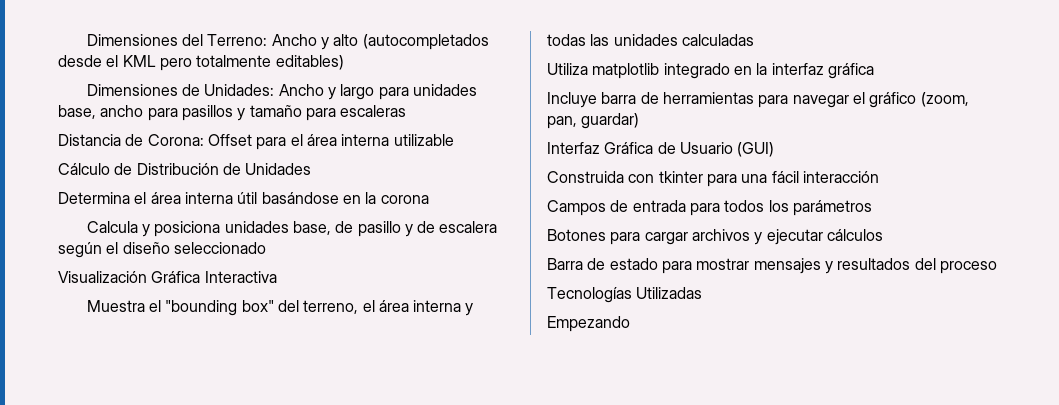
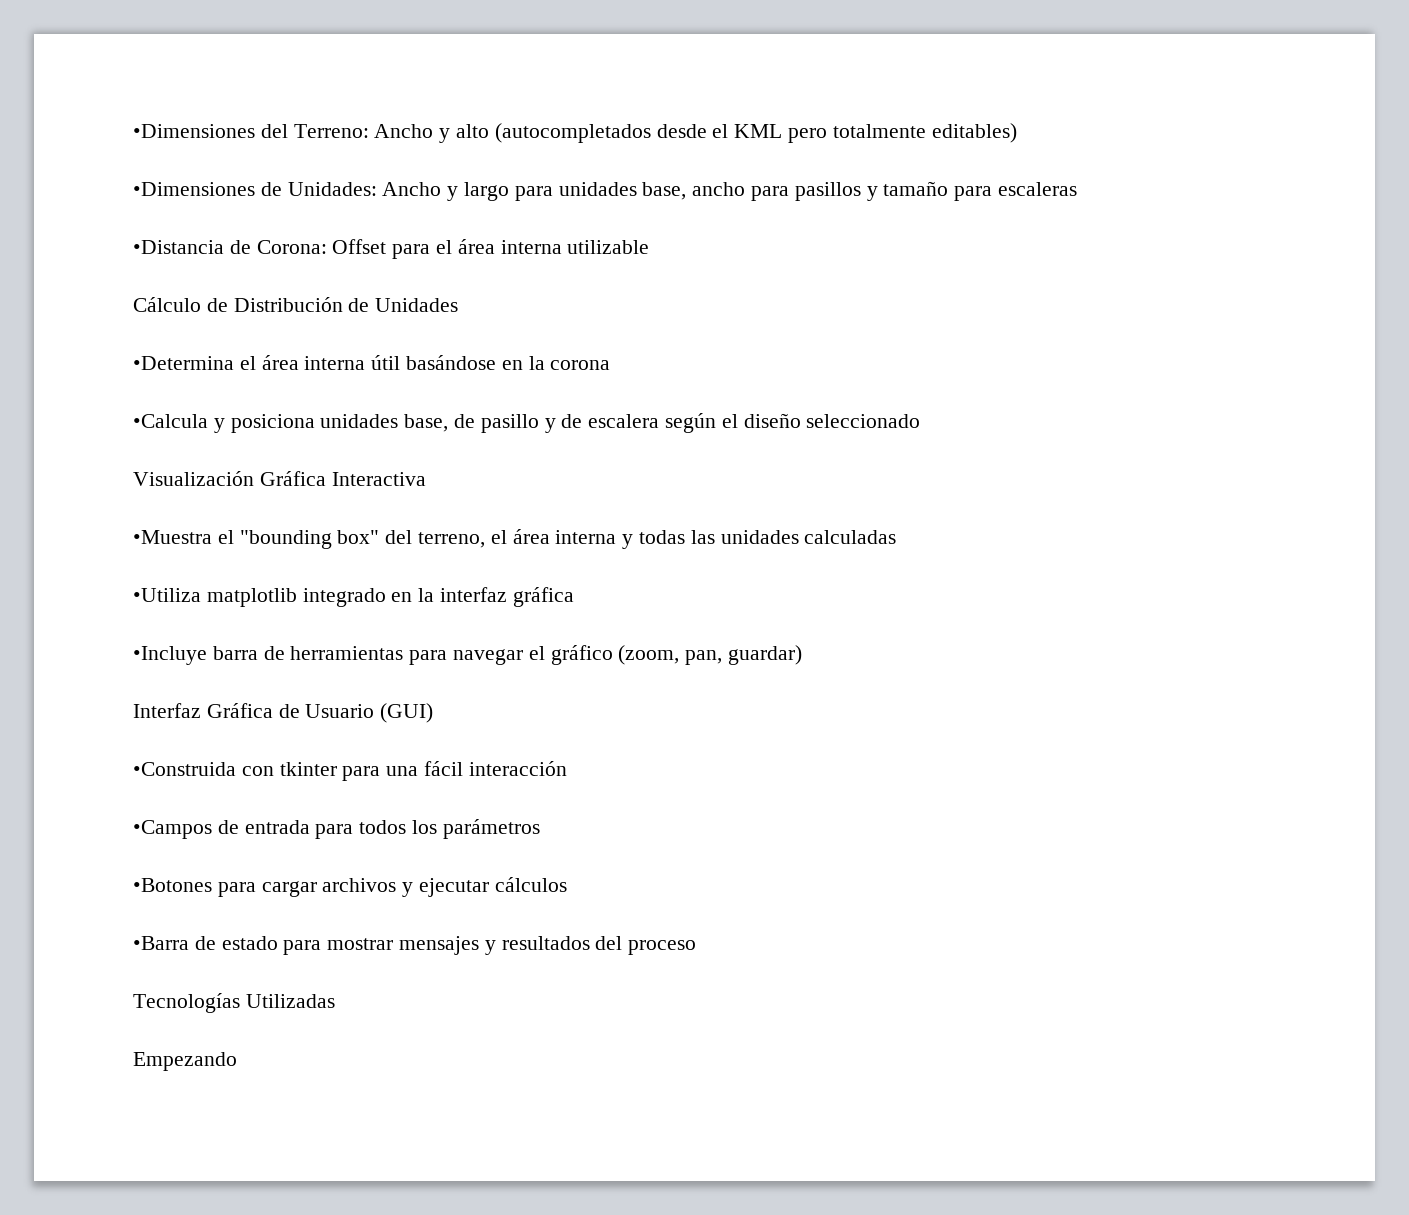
[86,34,178,46] Dimensiones -> [133,124,255,138] •Dimensiones
[86,84,178,96] Dimensiones -> [133,182,255,196] •Dimensiones
[58,134,121,146] Distancia -> [133,240,224,254] •Distancia
[58,192,130,204] Determina -> [133,356,234,370] •Determina
[86,221,138,233] Calcula -> [133,414,208,428] •Calcula
[86,300,145,312] Muestra -> [133,530,212,544] •Muestra
[547,63,588,75] Utiliza -> [133,588,201,602] •Utiliza
[547,92,597,108] Incluye -> [133,646,207,665] •Incluye
[547,171,624,183] Construida -> [133,762,236,776] •Construida
[547,200,606,216] Campos -> [133,820,212,839] •Campos
[547,229,606,241] Botones -> [133,878,212,892] •Botones
[547,258,583,270] Barra -> [133,936,189,950] •Barra

